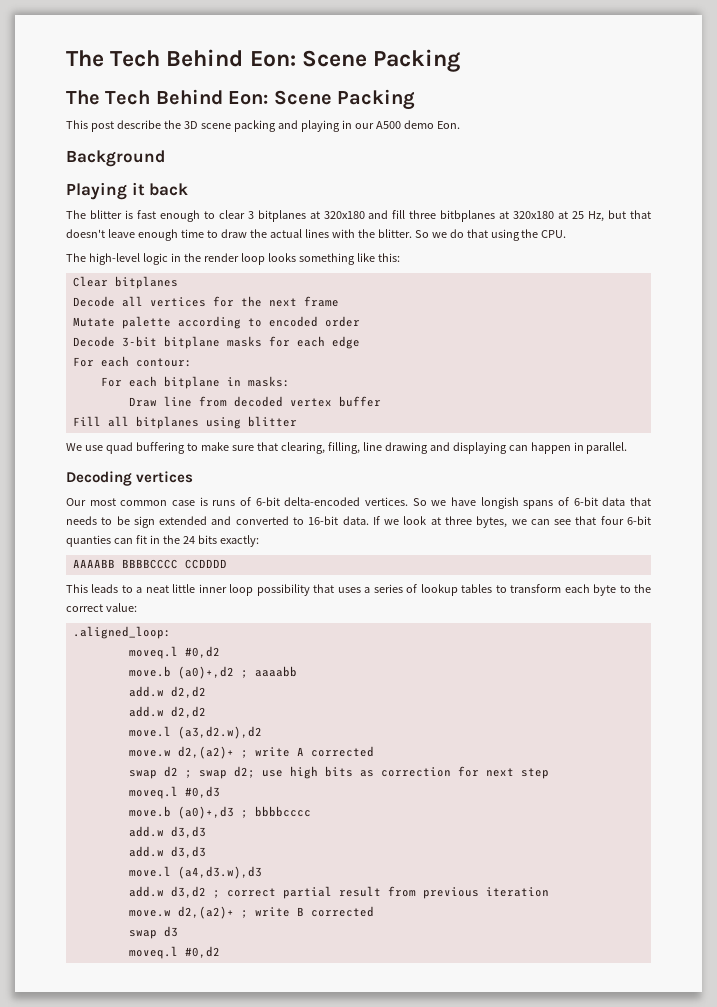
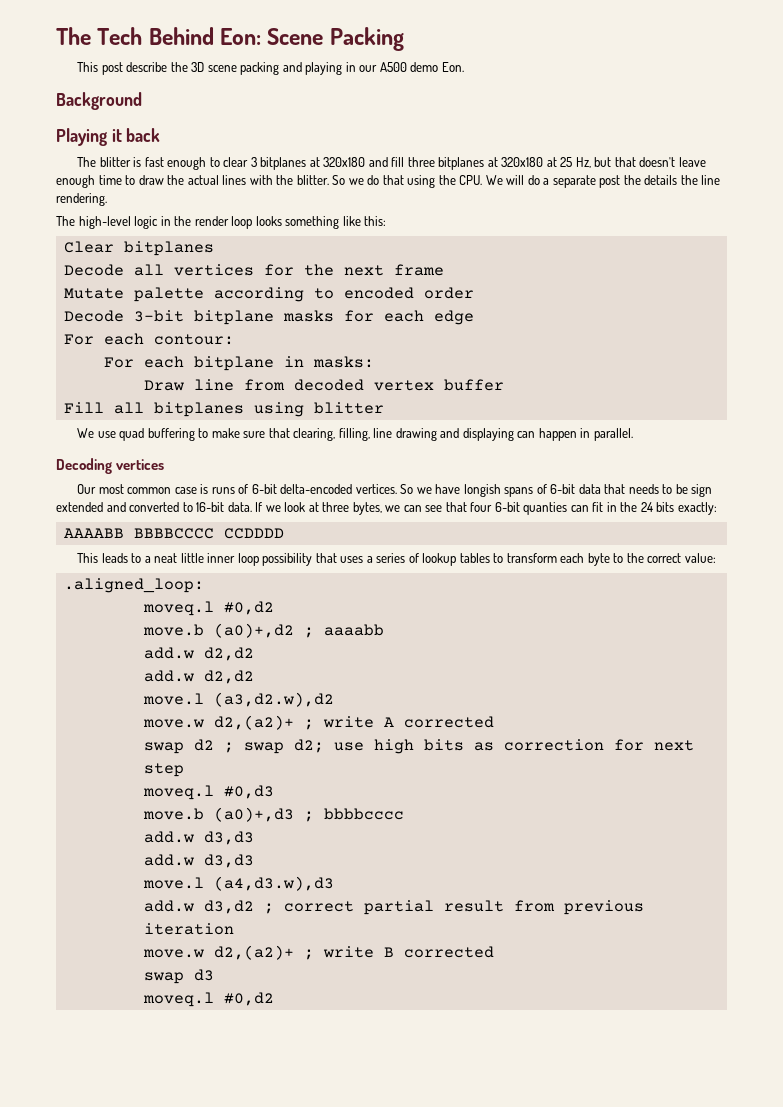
[66,49,461,72] [66,89,415,110] The Tech Behind Eon: Scene Packing // The Tech Behind Eon: Scene Packing -> [56,27,404,51] The Tech Behind Eon: Scene Packing
[440,210,496,222] bitbplanes -> [438,157,485,170] bitplanes
(567, 234) none -> [485,175,721,188] [56,193,107,206] We will do a separate post the details the line rendering.

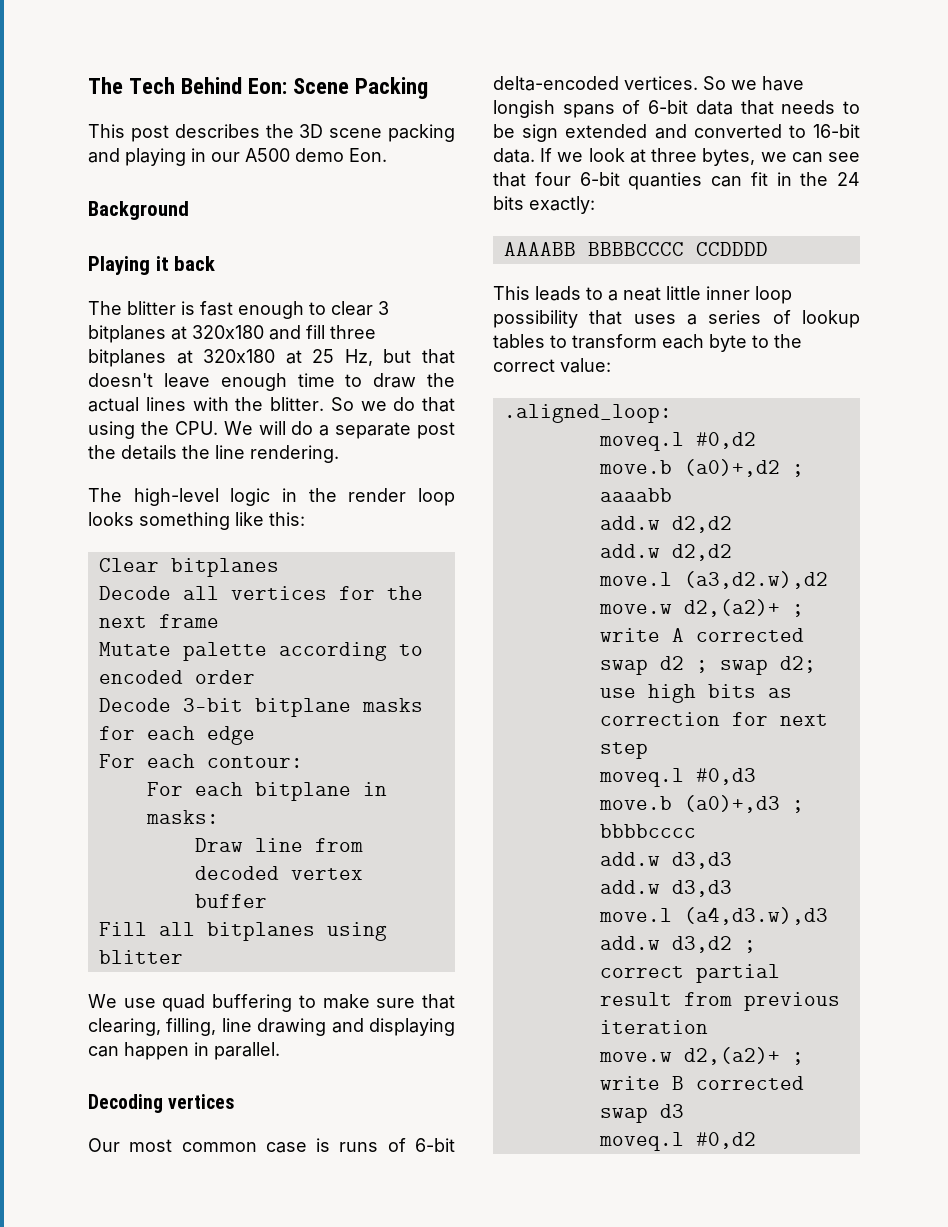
[126,62,168,72] describe -> [174,124,260,138] describes

